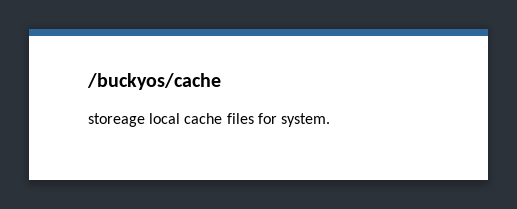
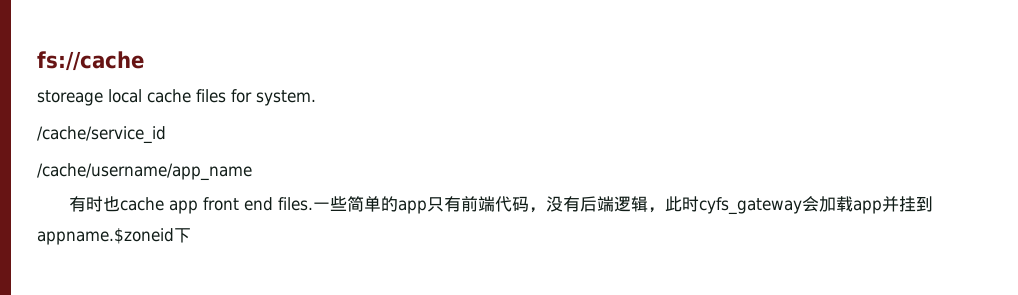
[87,73,221,90] /buckyos/cache -> [37,51,144,71] fs://cache
(330, 120) none -> [37,126,166,144] [37,163,252,181] [69,196,934,215] [37,228,191,245] // /cache/service_id // /cache/username/app_name // 有时也cache app front end files.一些简单的app只有前端代码，没有后端逻辑，此时cyfs_gateway会加载app并挂到appname.$zoneid下

